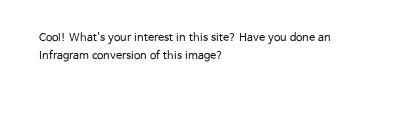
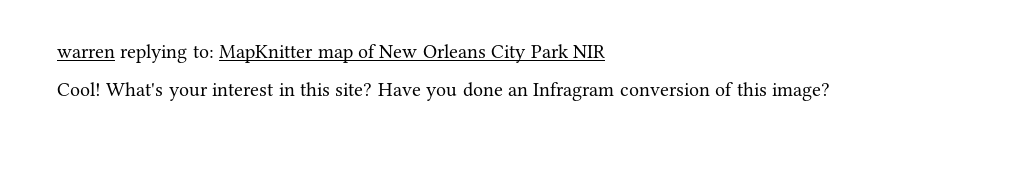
(39, 37) none -> [57,44,605,63] warren replying to: MapKnitter map of New Orleans City Park NIR //

